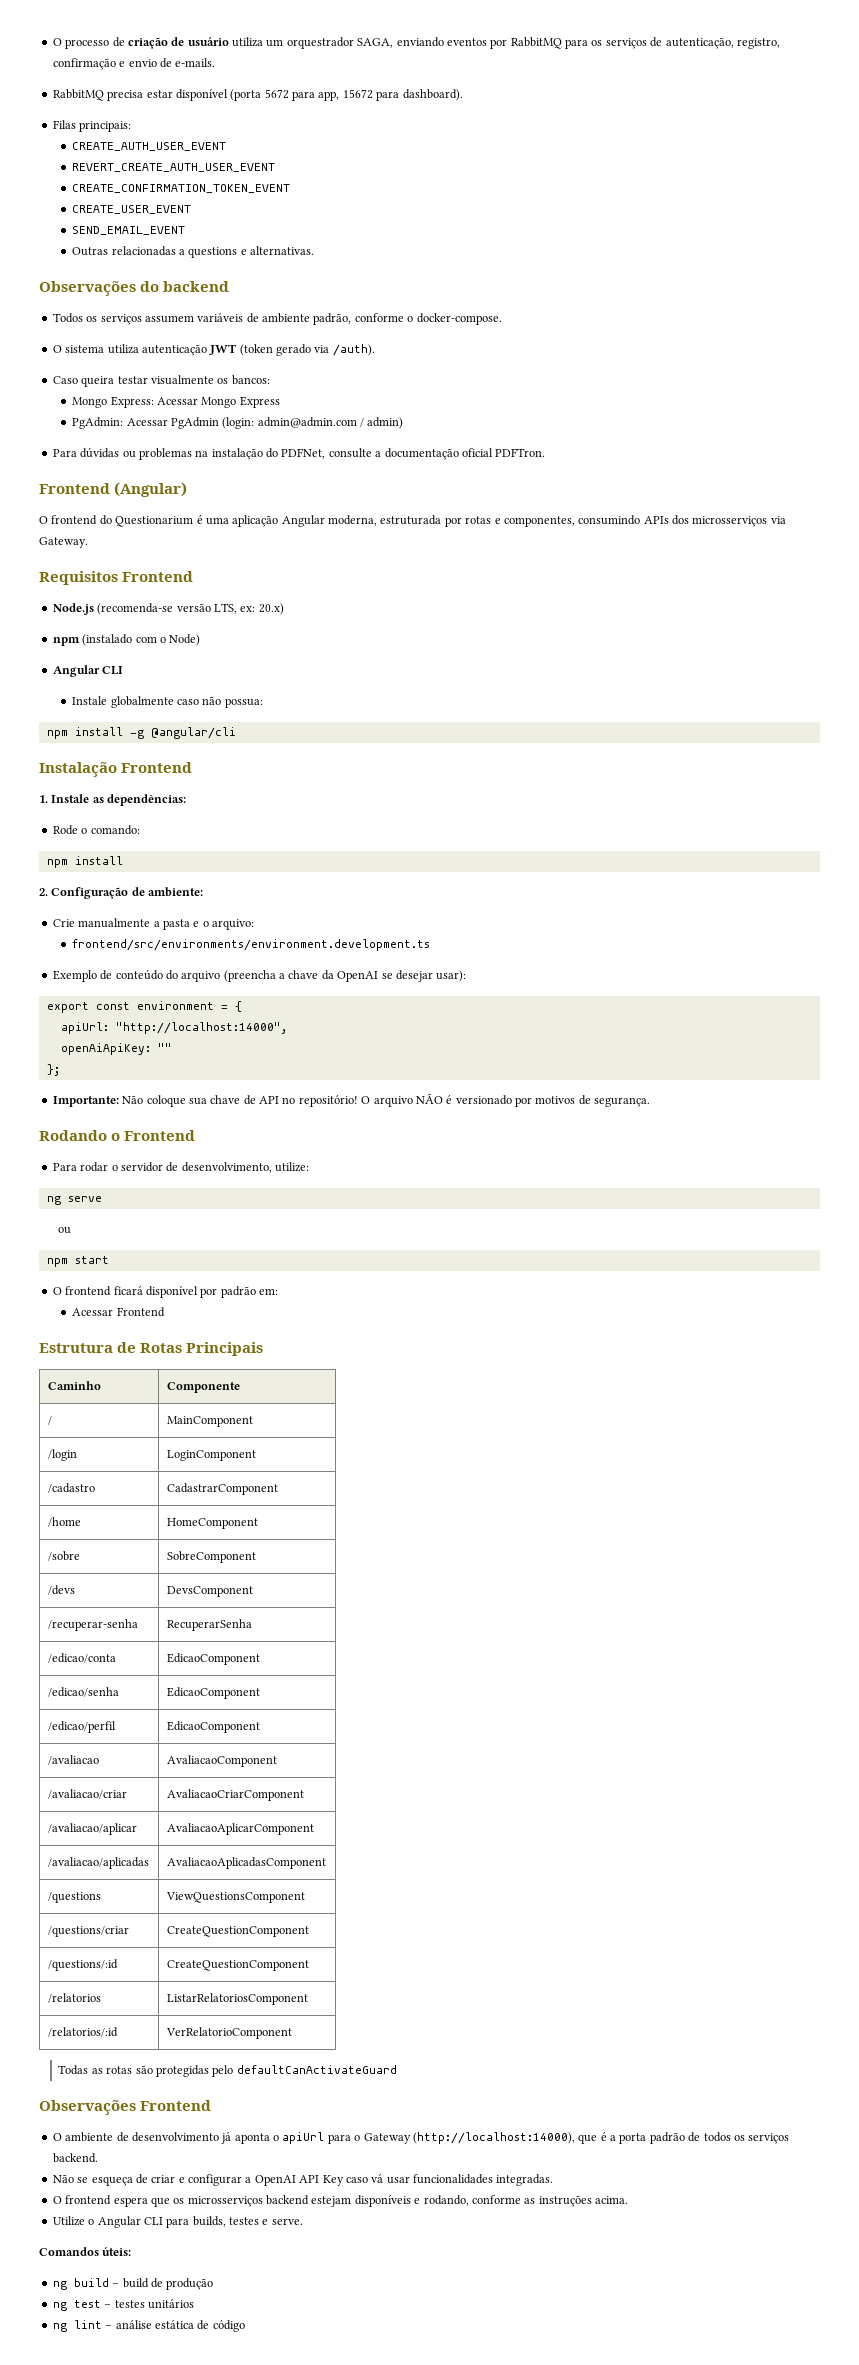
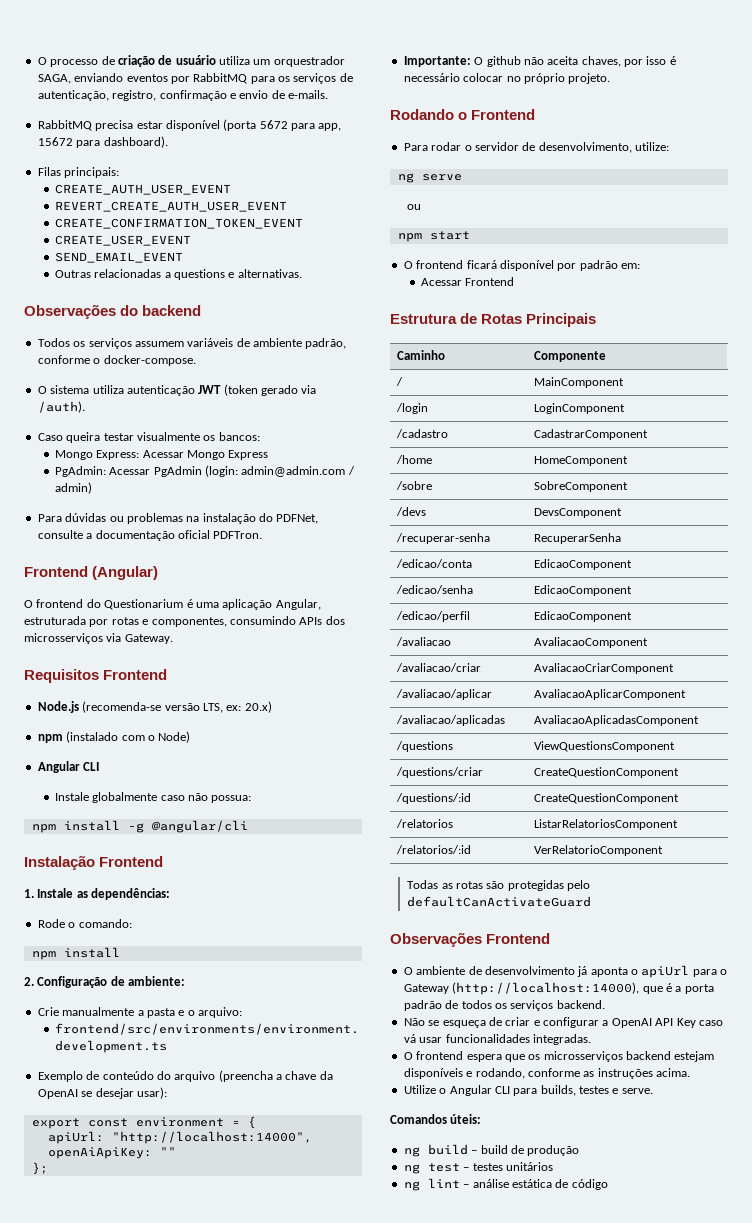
[281,515,377,527] Angular moderna, -> [275,599,321,610] Angular,
[122,1093,651,1107] Não coloque sua chave de API no repositório! O arquivo NÃO é versionado por motivos de segurança. -> [474,56,676,67] [403,73,611,84] O github não aceita chaves, por isso é necessário colocar no próprio projeto.

